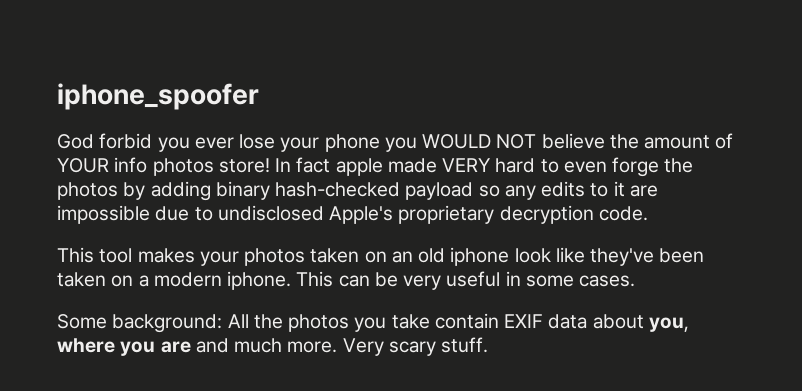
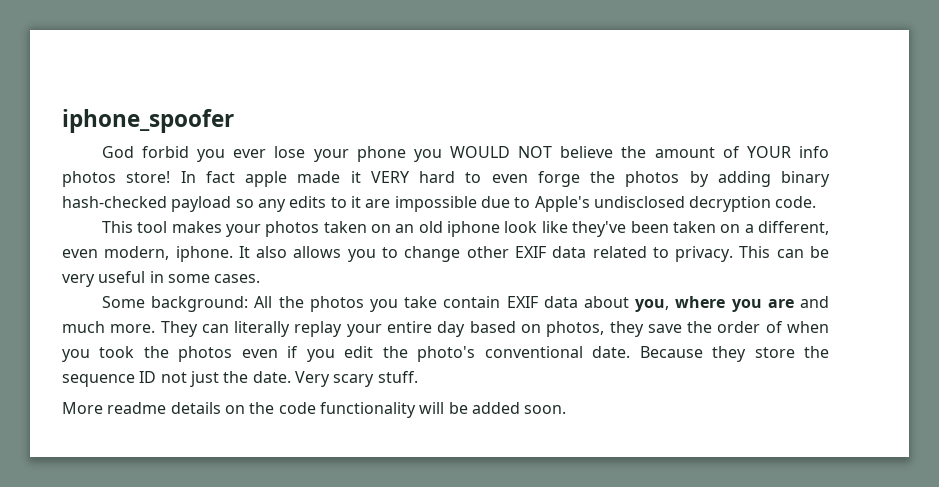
(437, 165) none -> [350,171,361,183] it
[217,205,495,224] undisclosed Apple's proprietary -> [534,196,685,212] Apple's undisclosed
[153,271,292,290] modern iphone. -> [757,221,829,235] [62,246,734,262] different, even modern, iphone. It also allows you to change other EXIF data related to privacy.
[342,337,489,356] Very scary stuff. -> [160,321,829,337] [62,346,830,362] [62,371,418,387] [62,402,567,418] They can literally replay your entire day based on photos, they save the order of when you took the photos even if you edit the photo's conventional date. Because they store the sequence ID not just the date. Very scary stuff. // More readme details on the code functionality will be added soon.

